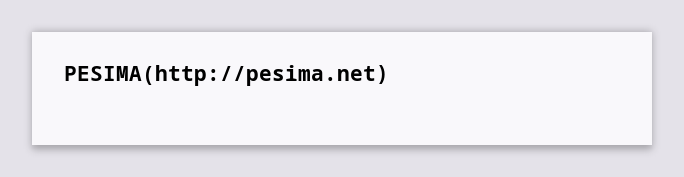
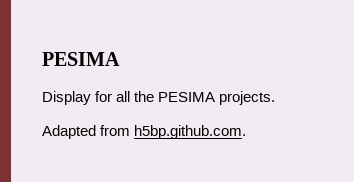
[64,65,389,86] PESIMA(http://pesima.net) -> [42,52,120,66] [42,91,276,105] [42,125,247,139] PESIMA // Display for all the PESIMA projects. // Adapted from h5bp.github.com.

